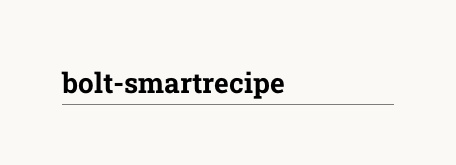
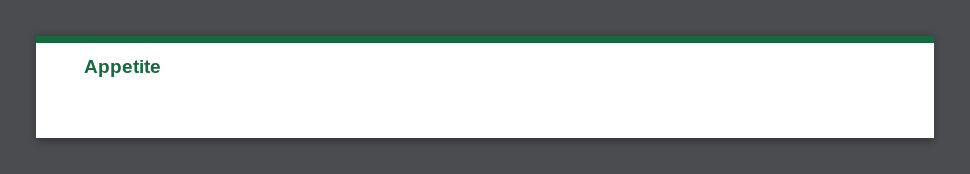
[61,71,285,99] bolt-smartrecipe -> [84,60,161,77] Appetite

